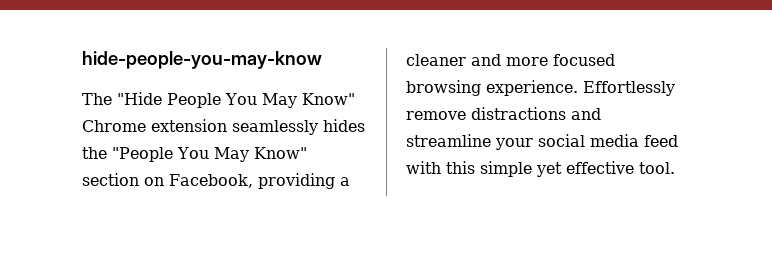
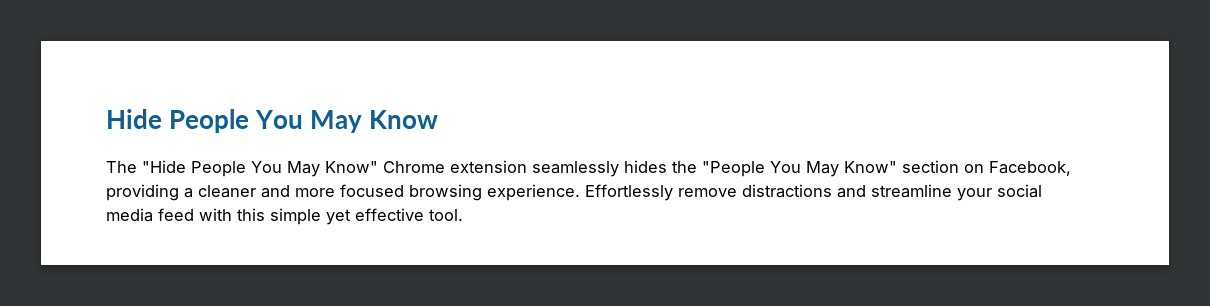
[82,51,322,69] hide-people-you-may-know -> [106,109,439,133] Hide People You May Know

